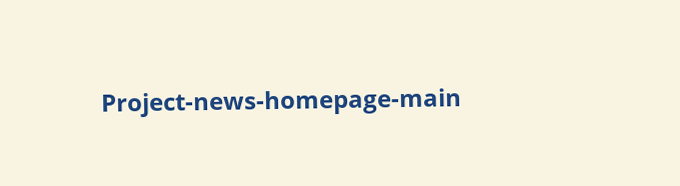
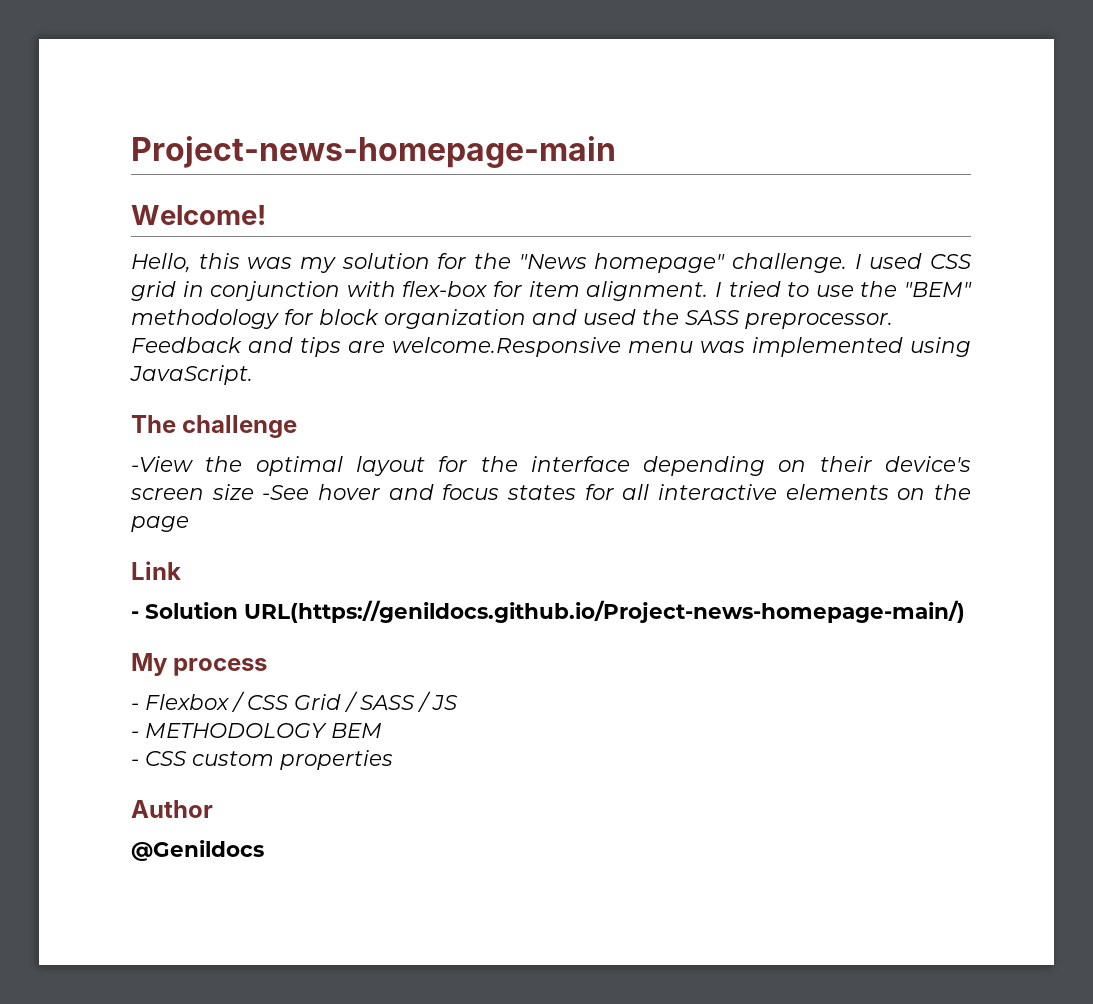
(462, 103) none -> [131,205,266,225] [131,253,972,273] [131,281,973,301] [131,309,893,329] [131,337,971,357] [130,365,253,385] [131,415,298,438] [131,456,971,476] [130,484,971,500] [131,516,189,532] [131,561,181,580] [131,600,965,623] [131,653,268,676] [131,691,458,712] [131,723,382,738] [131,750,393,770] [131,800,213,818] [131,840,264,861] // Welcome! // Hello, this was my solution for the "News homepage" challenge. I used CSS grid in conjunction with flex-box for item alignment. I tried to use the "BEM" methodology for block organization and used the SASS preprocessor. Feedback and tips are welcome.Responsive menu was implemented using JavaScript. // The challenge // -View the optimal layout for the interface depending on their device's screen size -See hover and focus states for all interactive elements on the page // Link // - Solution URL(https://genildocs.github.io/Project-news-homepage-main/) // My process // - Flexbox / CSS Grid / SASS / JS // - METHODOLOGY BEM // - CSS custom properties // Author // @Genildocs

